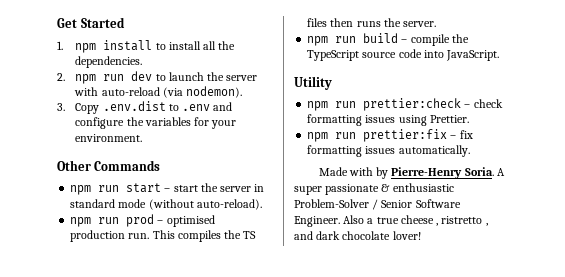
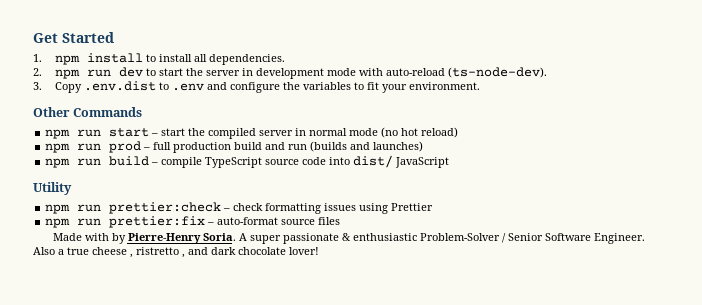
[218,41,236,50] the -> (207, 58) none
[168,72,258,81] [74,86,242,98] launch the server with auto-reload (via nodemon). -> [158,67,547,79] start the server in development mode with auto-reload (ts-node-dev).
[193,117,209,126] for -> [353,82,379,90] to fit
[220,184,265,192] [70,199,262,210] server in standard mode (without auto-reload). -> [208,127,459,139] compiled server in normal mode (no hot reload)
[166,215,215,227] [70,230,257,242] [307,18,437,27] optimised production run. This compiles the TS files then runs the server. -> [153,141,424,153] full production build and run (builds and launches)
[451,34,469,43] the -> (203, 162) none
[446,50,500,61] JavaScript. -> [353,155,450,168] dist/ JavaScript
[429,115,469,123] Prettier. -> [391,203,434,211] Prettier
[459,130,473,139] [307,145,470,157] fix formatting issues automatically. -> [217,217,341,225] auto-format source files

